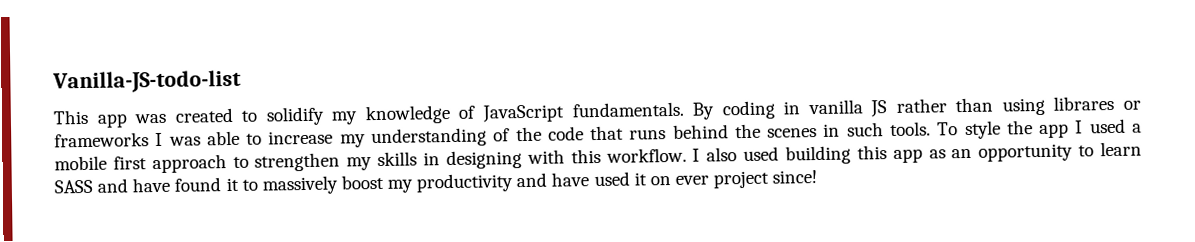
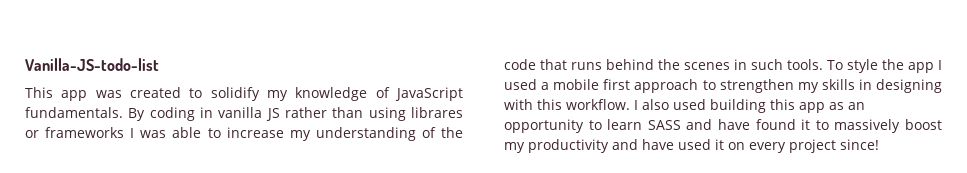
[674,175,709,185] ever -> [749,142,786,153] every

